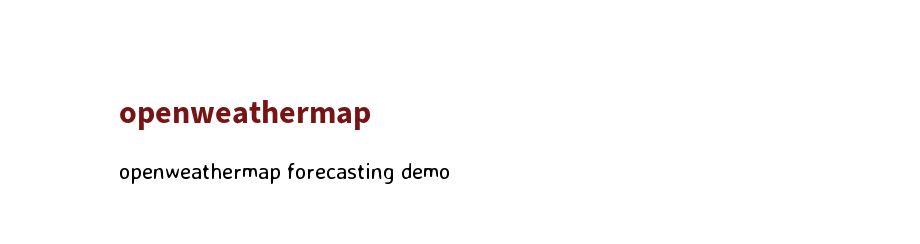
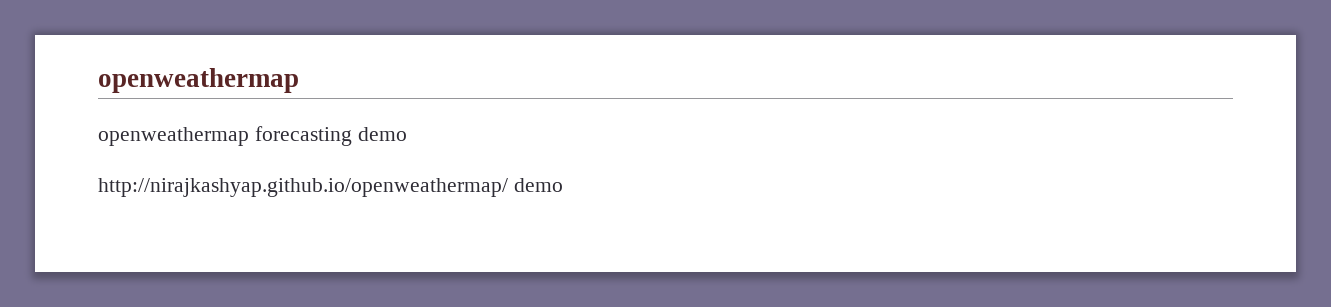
(450, 171) none -> [98,178,563,197] // http://nirajkashyap.github.io/openweathermap/ demo

